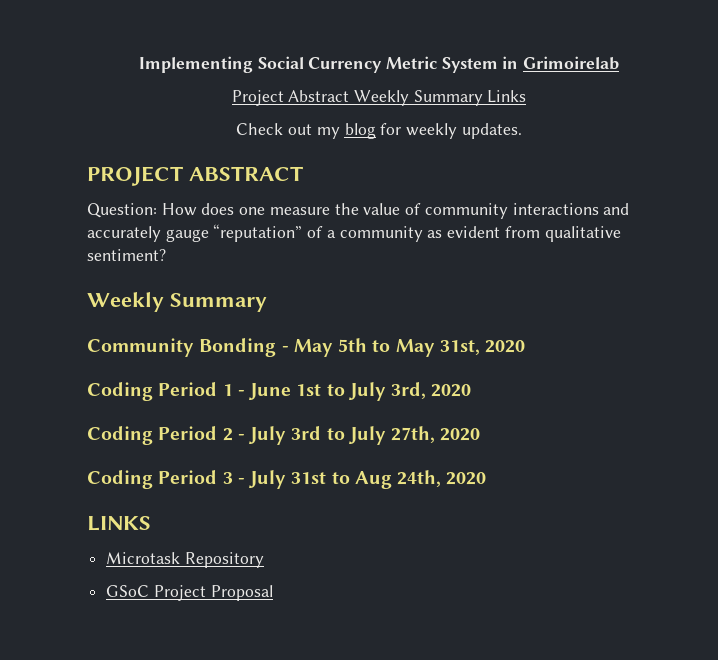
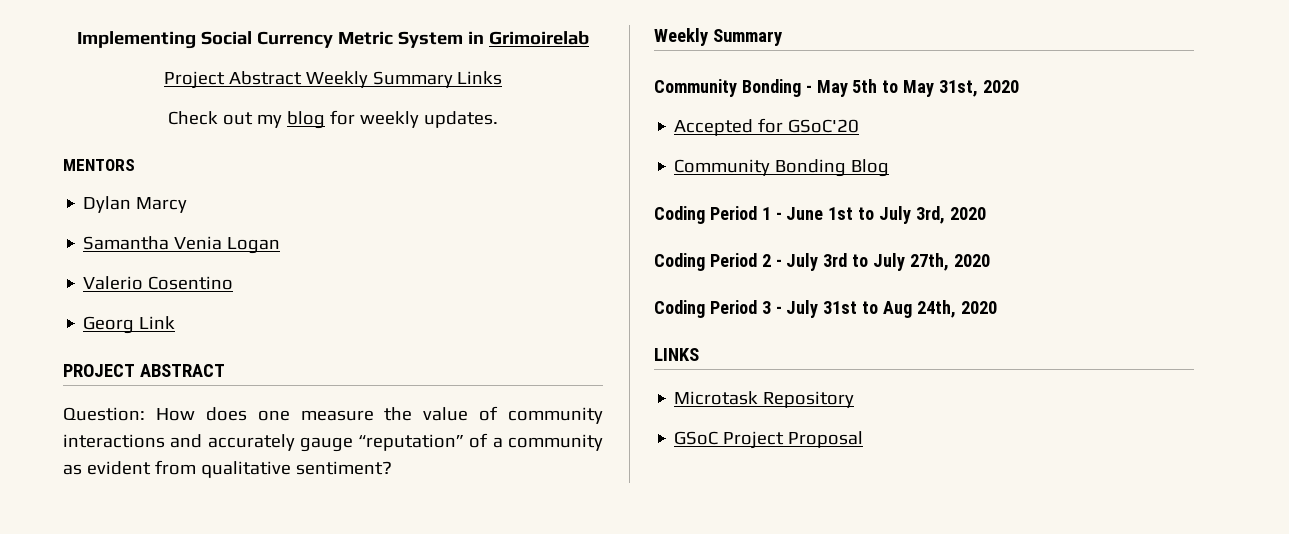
(522, 131) none -> [63,159,135,171] [83,196,188,213] [83,236,281,254] [83,276,234,290] [83,316,176,334] // MENTORS // Dylan Marcy // Samantha Venia Logan // Valerio Cosentino // Georg Link
(526, 346) none -> [674,118,860,136] [674,159,890,177] // Accepted for GSoC'20 // Community Bonding Blog

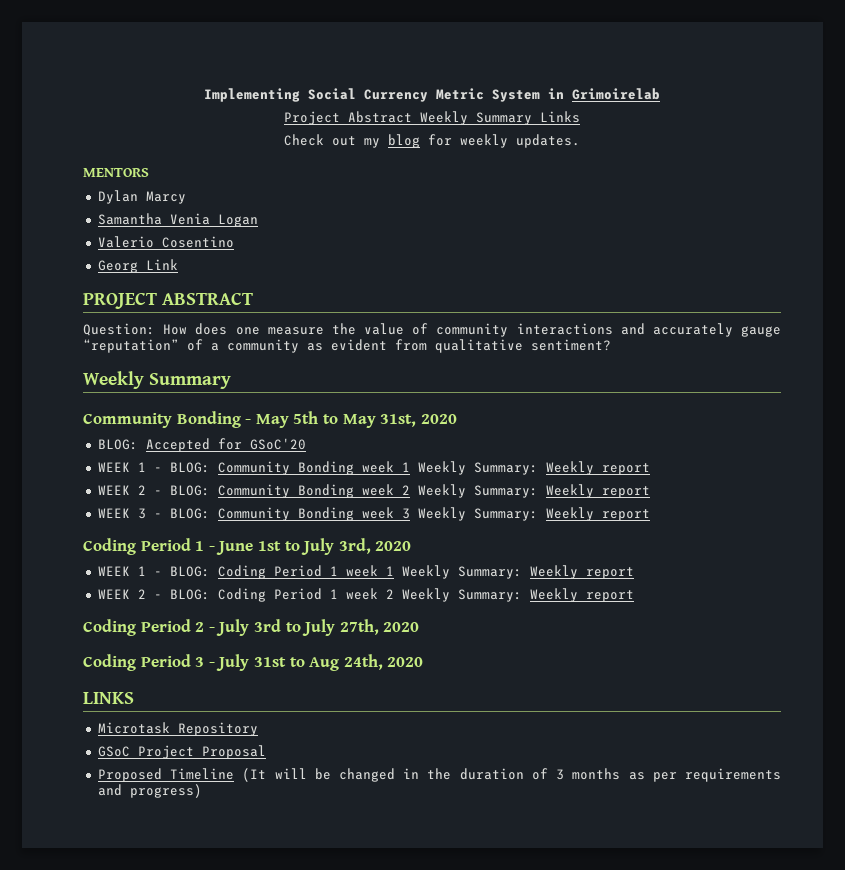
(1019, 86) none -> [97,439,138,450] BLOG:
[674,159,890,177] Community Bonding Blog -> [97,461,650,475] [97,484,650,498] [97,507,650,521] WEEK 1 - BLOG: Community Bonding week 1 Weekly Summary: Weekly report // WEEK 2 - BLOG: Community Bonding week 2 Weekly Summary: Weekly report // WEEK 3 - BLOG: Community Bonding week 3 Weekly Summary: Weekly report
(986, 213) none -> [97,565,634,579] [97,588,634,602] // WEEK 1 - BLOG: Coding Period 1 week 1 Weekly Summary: Weekly report // WEEK 2 - BLOG: Coding Period 1 week 2 Weekly Summary: Weekly report
(864, 439) none -> [97,768,782,782] [97,784,202,798] // Proposed Timeline (It will be changed in the duration of 3 months as per requirements and progress)

